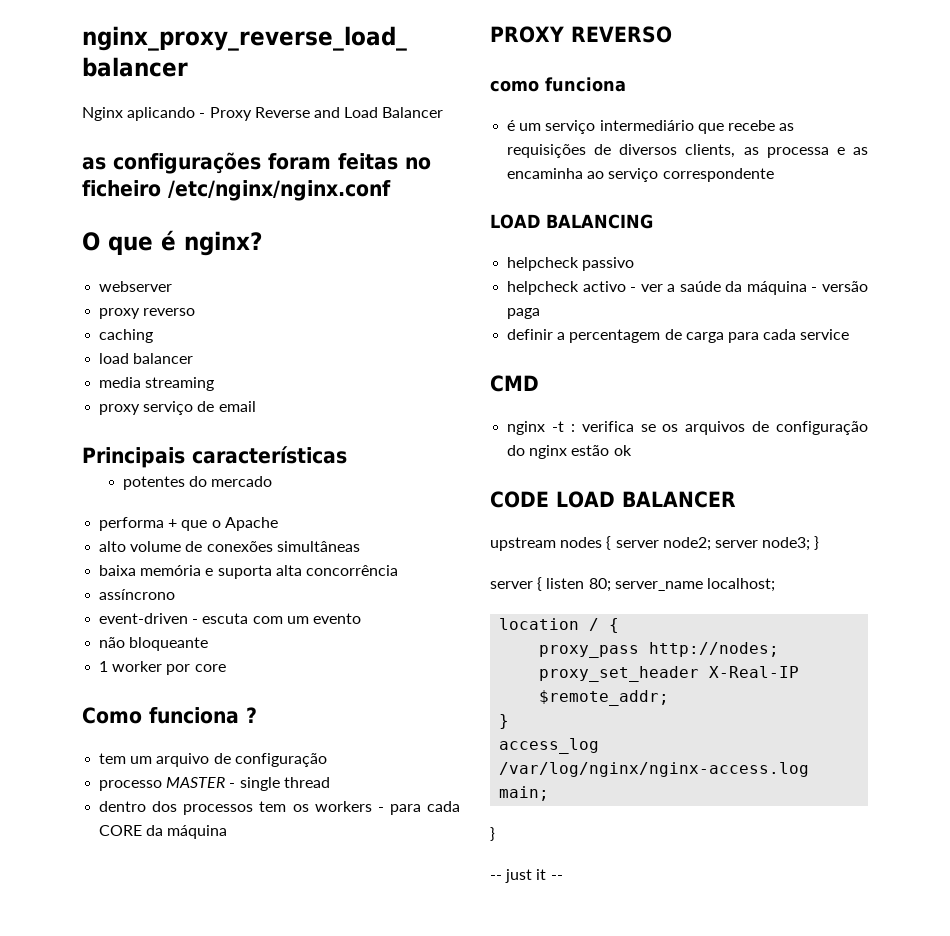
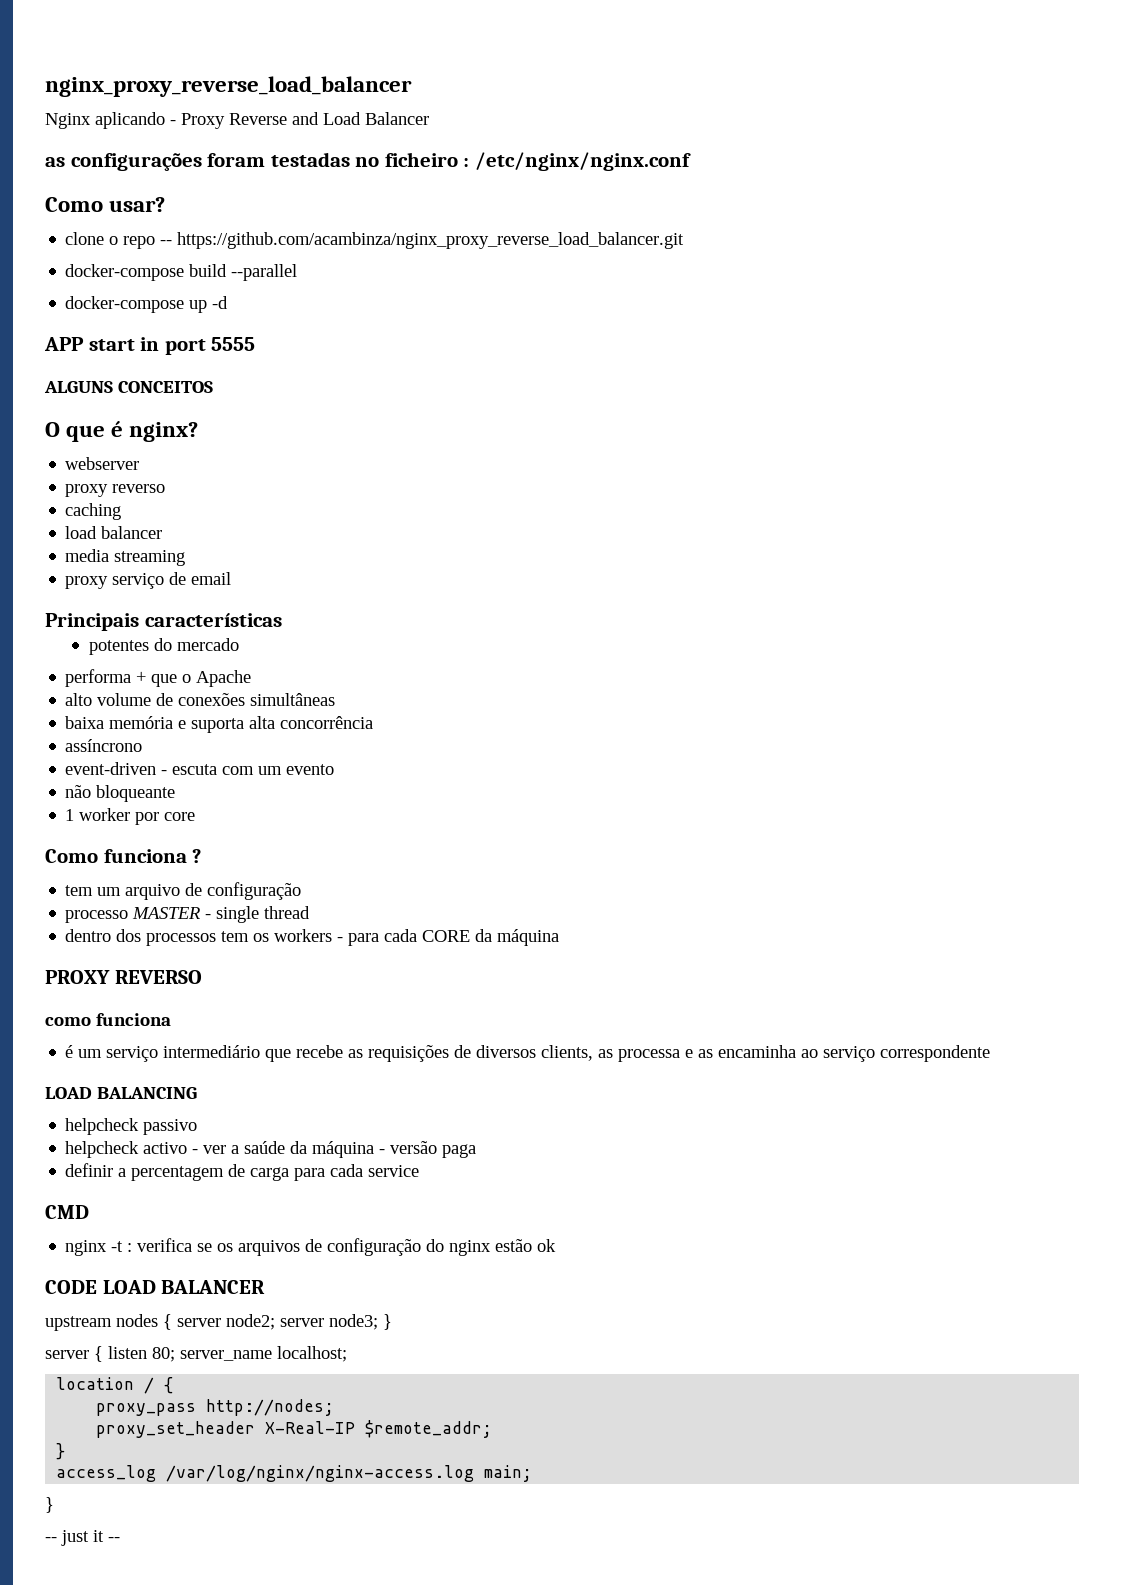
[338,153,398,170] feitas -> [270,152,350,167] testadas
(161, 188) none -> [463,158,470,167] :
(391, 190) none -> [45,197,166,212] [65,232,685,249] [65,264,298,281] [65,296,229,313] [44,337,256,355] [44,381,214,393] // Como usar? // clone o repo -- https://github.com/acambinza/nginx_proxy_reverse_load_balancer.git // docker-compose build --parallel // docker-compose up -d // APP start in port 5555 // ALGUNS CONCEITOS

